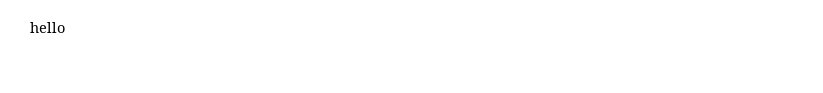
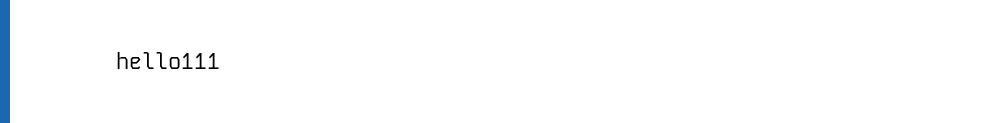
[30,22,65,33] hello -> [116,52,220,69] hello111

